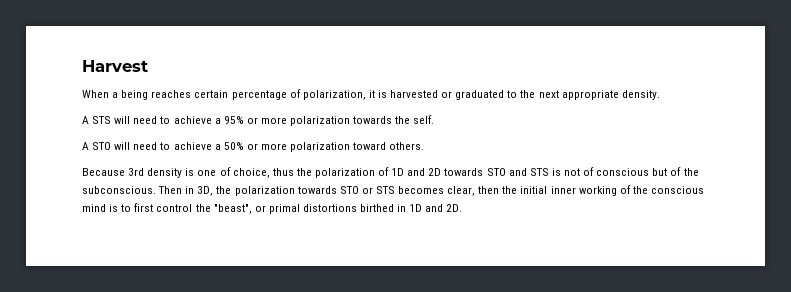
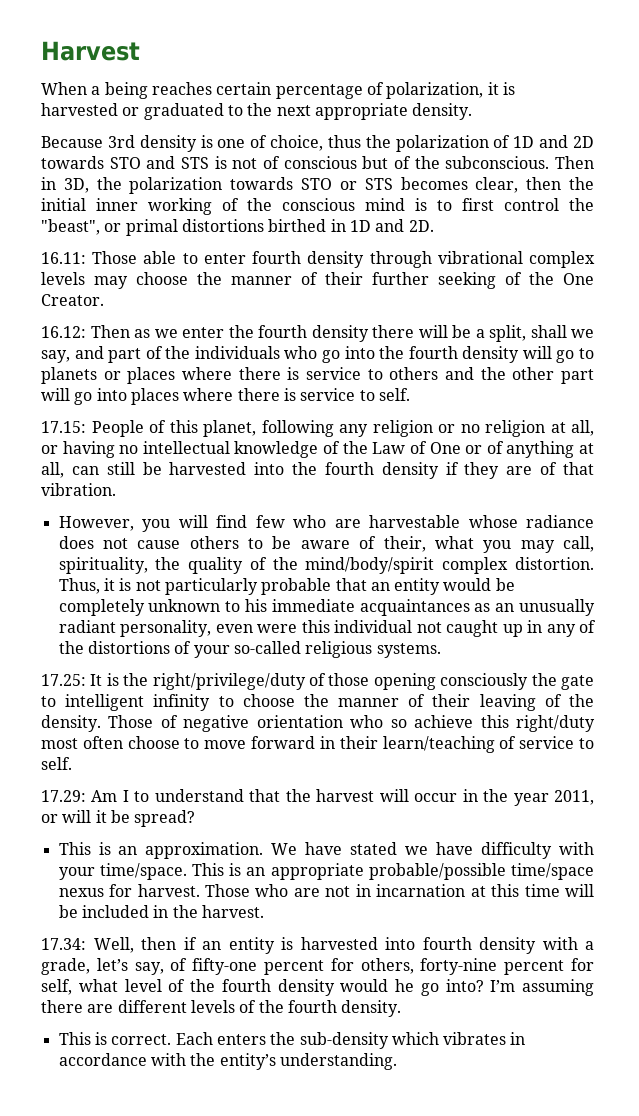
[82,115,435,126] [82,142,425,152] // A STS will need to achieve a 95% or more polarization towards the self. // A STO will need to achieve a 50% or more polarization toward others. -> (473, 111) none
(463, 208) none -> [41,251,595,268] [41,272,594,289] [41,294,104,306] [41,325,594,342] [41,346,594,363] [41,367,594,384] [41,388,410,405] [41,420,594,437] [41,441,595,458] [41,462,595,479] [41,483,116,496] [58,515,594,532] [58,536,595,553] [58,557,594,574] [58,578,515,595] [58,599,596,616] [58,620,596,637] [58,641,441,658] [41,673,595,690] [41,694,594,711] [41,715,596,732] [41,736,594,753] [41,757,72,770] [41,789,594,806] [41,810,196,827] [58,842,594,859] [58,863,594,880] [58,884,594,897] [58,905,264,918] [41,937,594,954] [41,958,594,975] [41,979,594,996] [41,1000,402,1017] [58,1032,526,1049] [58,1053,397,1070] // 16.11: Those able to enter fourth density through vibrational complex levels may choose the manner of their further seeking of the One Creator. // 16.12: Then as we enter the fourth density there will be a split, shall we say, and part of the individuals who go into the fourth density will go to planets or places where there is service to others and the other part will go into places where there is service to self. // 17.15: People of this planet, following any religion or no religion at all, or having no intellectual knowledge of the Law of One or of anything at all, can still be harvested into the fourth density if they are of that vibration. // However, you will find few who are harvestable whose radiance does not cause others to be aware of their, what you may call, spirituality, the quality of the mind/body/spirit complex distortion. Thus, it is not particularly probable that an entity would be completely unknown to his immediate acquaintances as an unusually radiant personality, even were this individual not caught up in any of the distortions of your so-called religious systems. // 17.25: It is the right/privilege/duty of those opening consciously the gate to intelligent infinity to choose the manner of their leaving of the density. Those of negative orientation who so achieve this right/duty most often choose to move forward in their learn/teaching of service to self. // 17.29: Am I to understand that the harvest will occur in the year 2011, or will it be spread? // This is an approximation. We have stated we have difficulty with your time/space. This is an appropriate probable/possible time/space nexus for harvest. Those who are not in incarnation at this time will be included in the harvest. // 17.34: Well, then if an entity is harvested into fourth density with a grade, let’s say, of fifty-one percent for others, forty-nine percent for self, what level of the fourth density would he go into? I’m assuming there are different levels of the fourth density. // This is correct. Each enters the sub-density which vibrates in accordance with the entity’s understanding.

